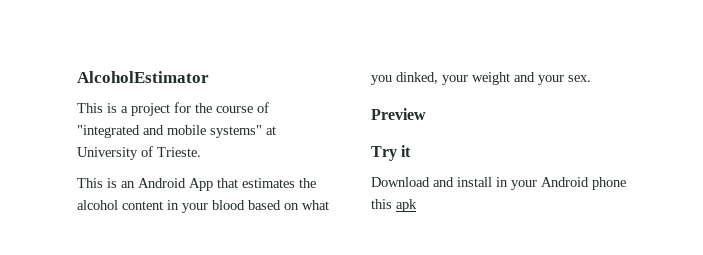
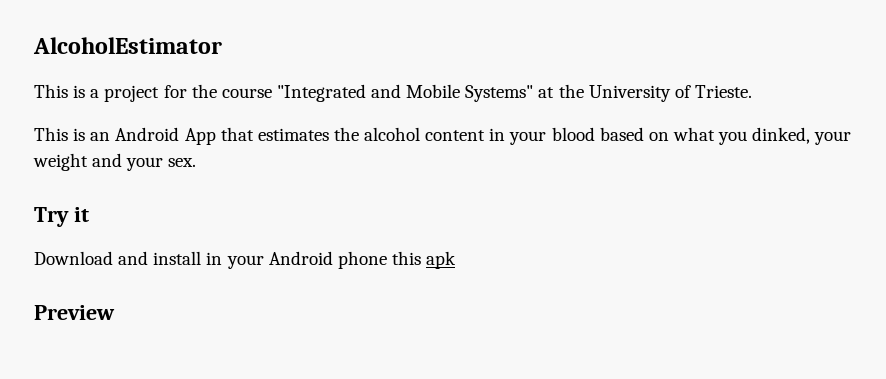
[257,102,269,113] [77,125,276,138] of "integrated and mobile systems" at -> [276,84,584,102] "Integrated and Mobile Systems" at the
[371,108,426,120] // Preview -> (197, 162) none
(417, 205) none -> [34,305,115,320] // Preview

